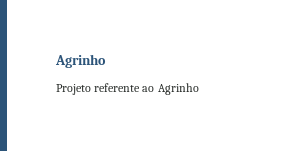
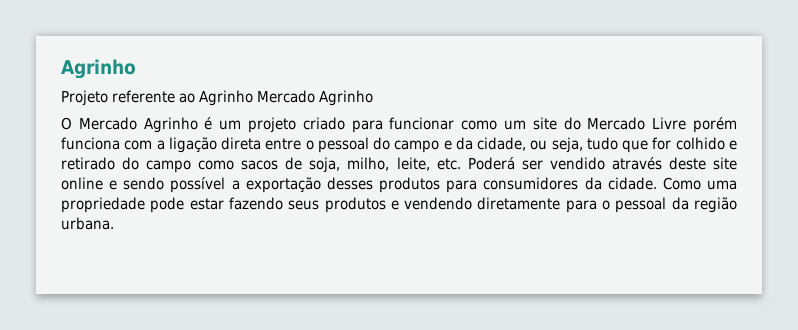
(199, 89) none -> [257,90,374,106] [61,117,737,133] [61,137,737,153] [61,157,738,173] [61,177,738,193] [61,197,737,213] [61,217,114,230] Mercado Agrinho // O Mercado Agrinho é um projeto criado para funcionar como um site do Mercado Livre porém funciona com a ligação direta entre o pessoal do campo e da cidade, ou seja, tudo que for colhido e retirado do campo como sacos de soja, milho, leite, etc. Poderá ser vendido através deste site online e sendo possível a exportação desses produtos para consumidores da cidade. Como uma propriedade pode estar fazendo seus produtos e vendendo diretamente para o pessoal da região urbana.

